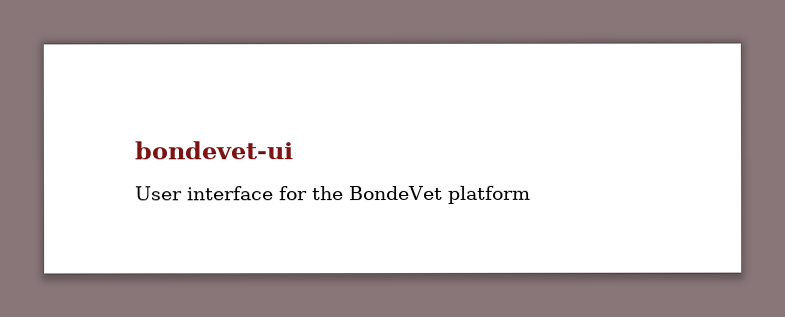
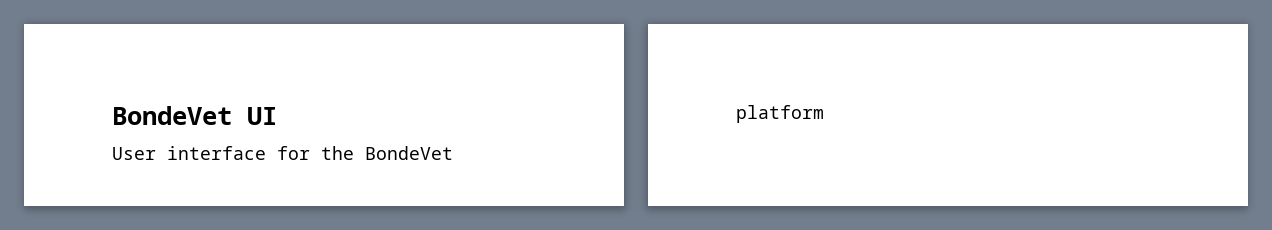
[134,141,294,160] bondevet-ui -> [112,106,277,125] BondeVet UI

